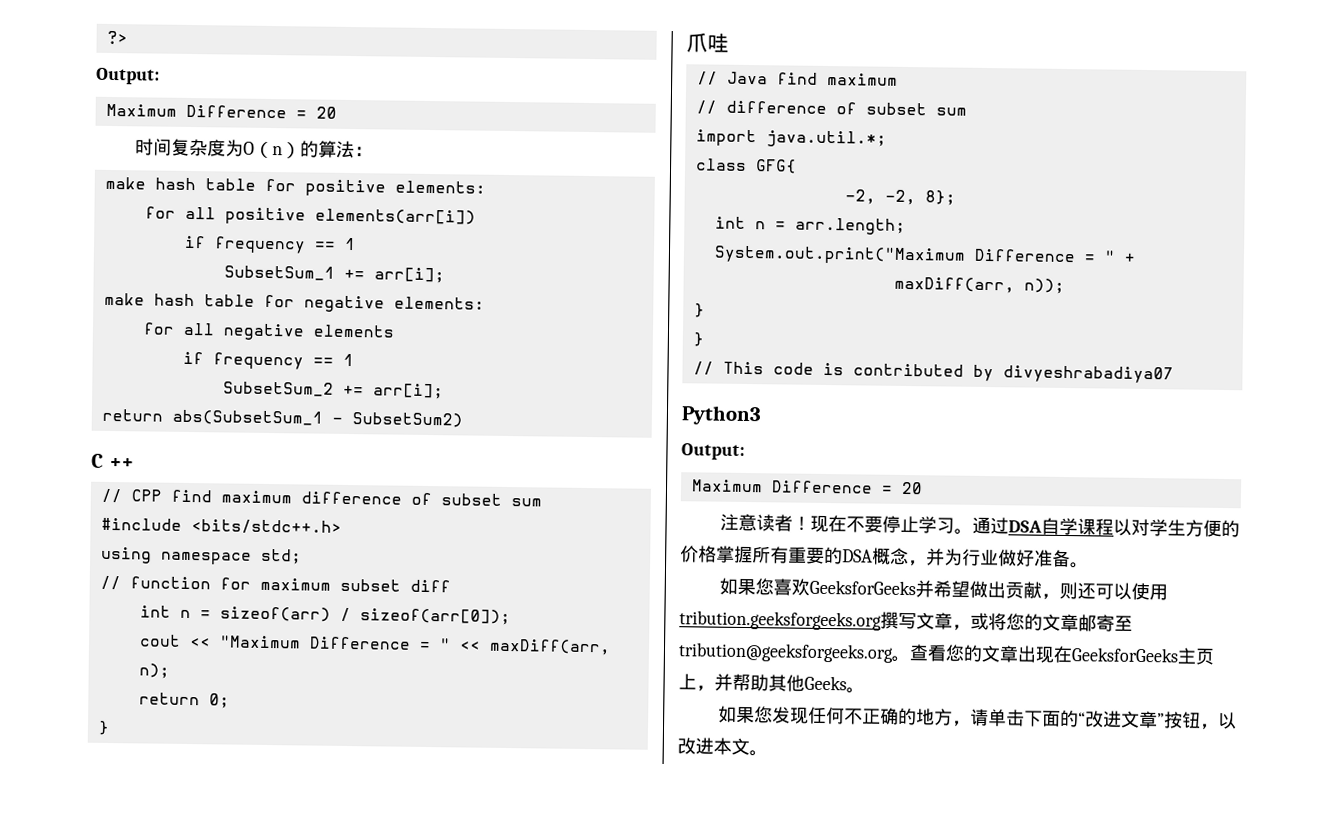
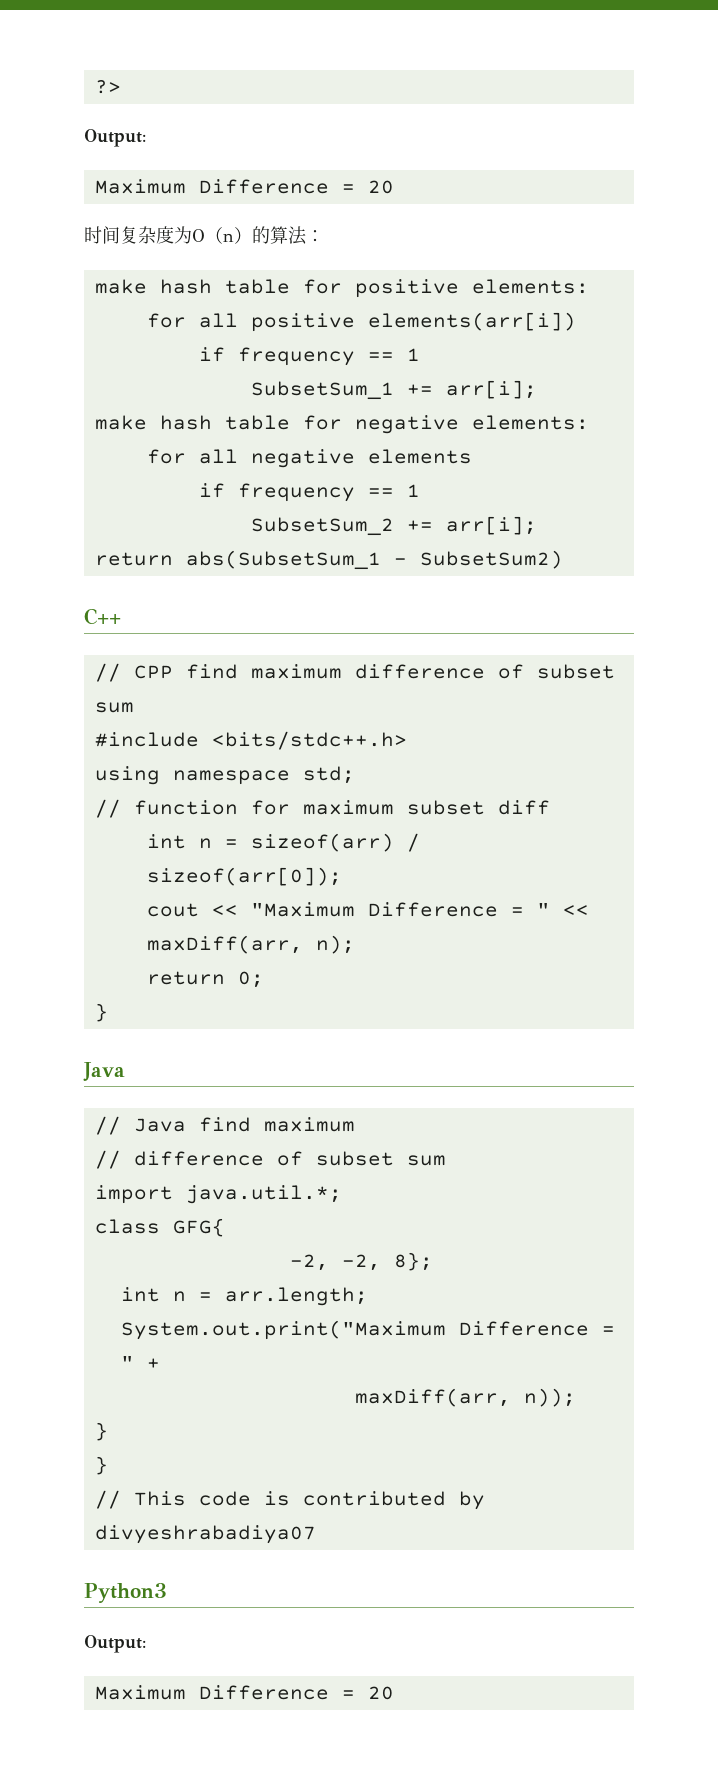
[91,453,134,469] C ++ -> [84,608,121,625] C++
[686,33,729,53] 爪哇 -> [83,1062,125,1082] Java
[719,513,1240,538] [680,545,1089,569] [718,577,1168,601] [679,610,1133,632] [678,642,1215,665] [678,673,865,694] [717,705,1237,730] [677,737,768,757] // 注意读者！现在不要停止学习。通过DSA自学课程以对学生方便的价格掌握所有重要的DSA概念，并为行业做好准备。 // 如果您喜欢GeeksforGeeks并希望做出贡献，则还可以使用tribution.geeksforgeeks.org撰写文章，或将您的文章邮寄至tribution@geeksforgeeks.org。查看您的文章出现在GeeksforGeeks主页上，并帮助其他Geeks。 // 如果您发现任何不正确的地方，请单击下面的“改进文章”按钮，以改进本文。 -> (394, 1693) none

